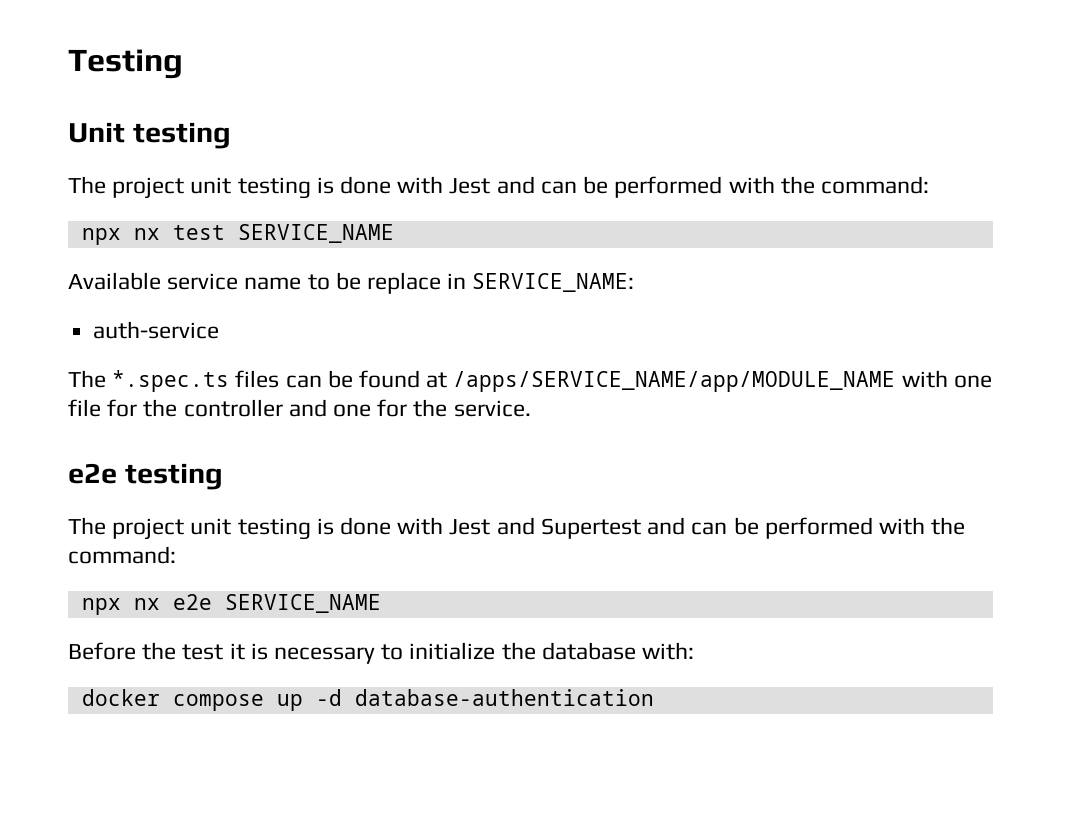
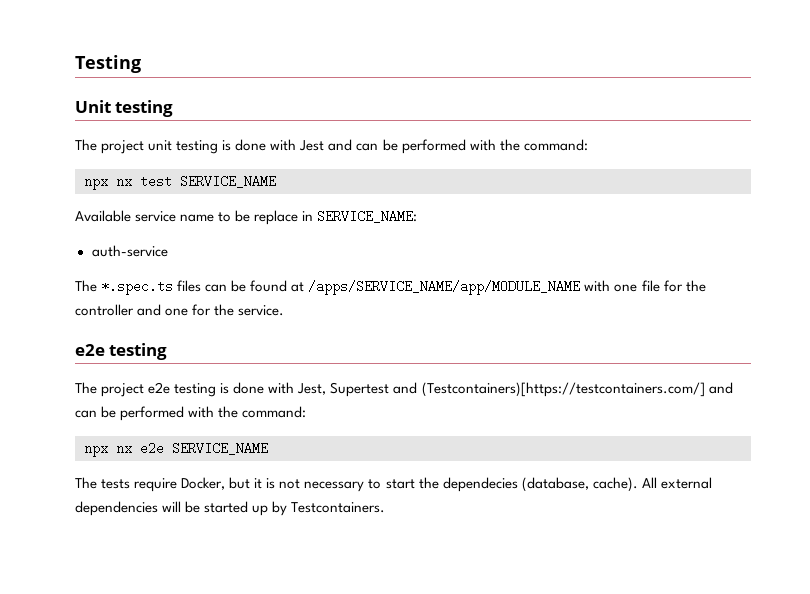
[190,517,641,540] unit testing is done with Jest and Supertest -> [148,382,705,397] e2e testing is done with Jest, Supertest and (Testcontainers)[https://testcontainers.com/]
[68,642,224,660] Before the test -> [75,477,251,492] The tests require Docker, but
(268, 651) none -> [279,479,301,489] not
[409,642,695,660] [81,689,654,711] initialize the database with: // docker compose up -d database-authentication -> [385,477,712,492] [75,501,386,516] start the dependecies (database, cache). All external dependencies will be started up by Testcontainers.

